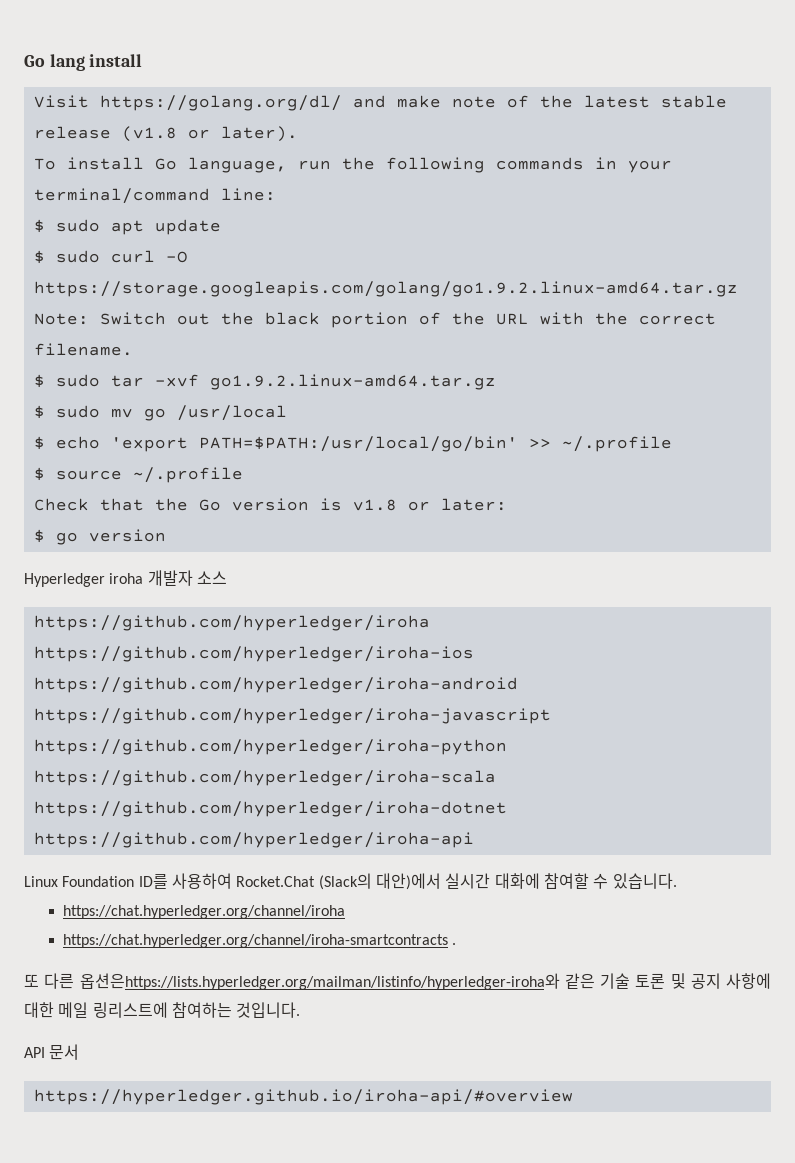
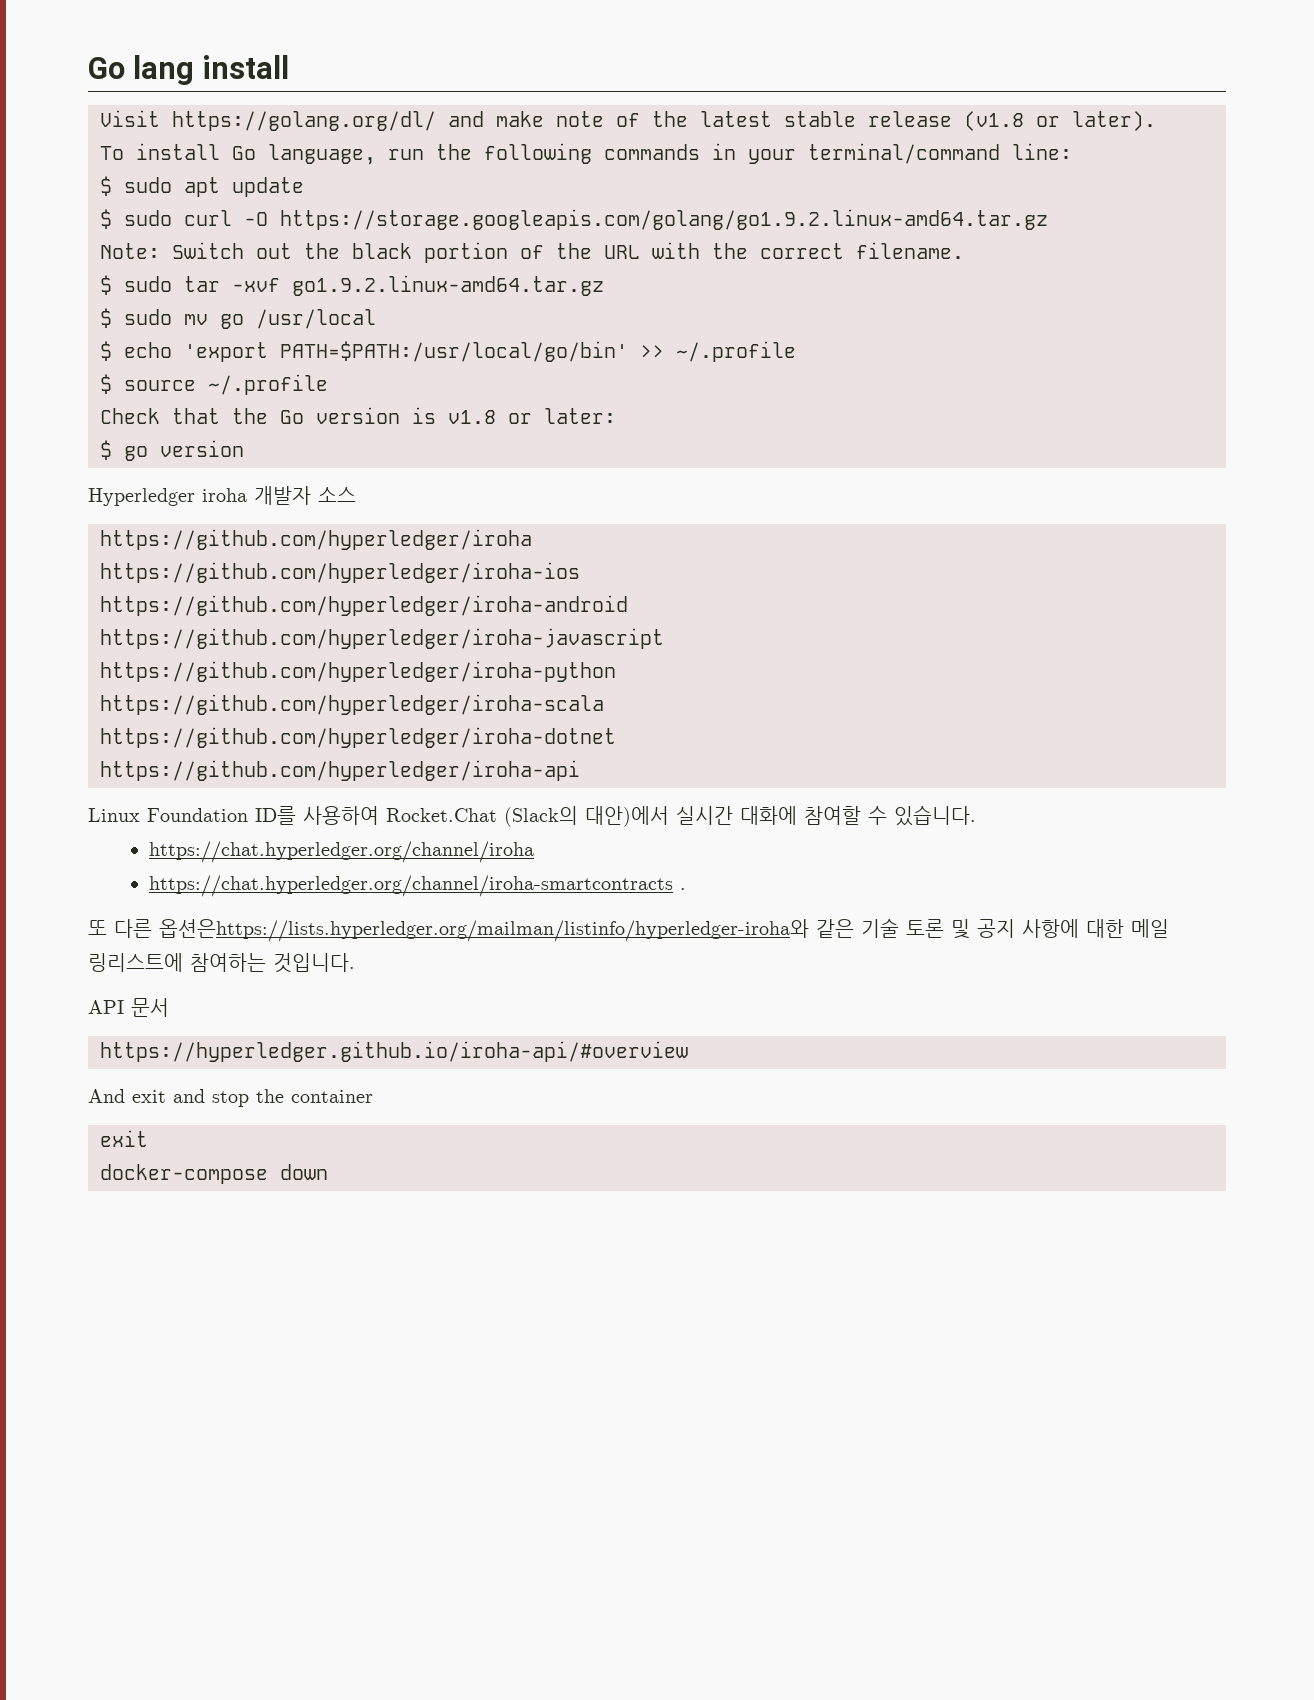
(573, 1097) none -> [88,1089,373,1107] [100,1130,148,1147] [100,1164,328,1184] // And exit and stop the container // exit // docker-compose down

